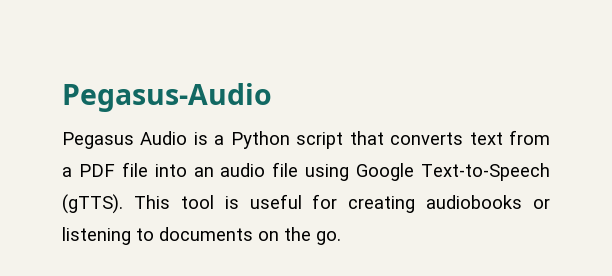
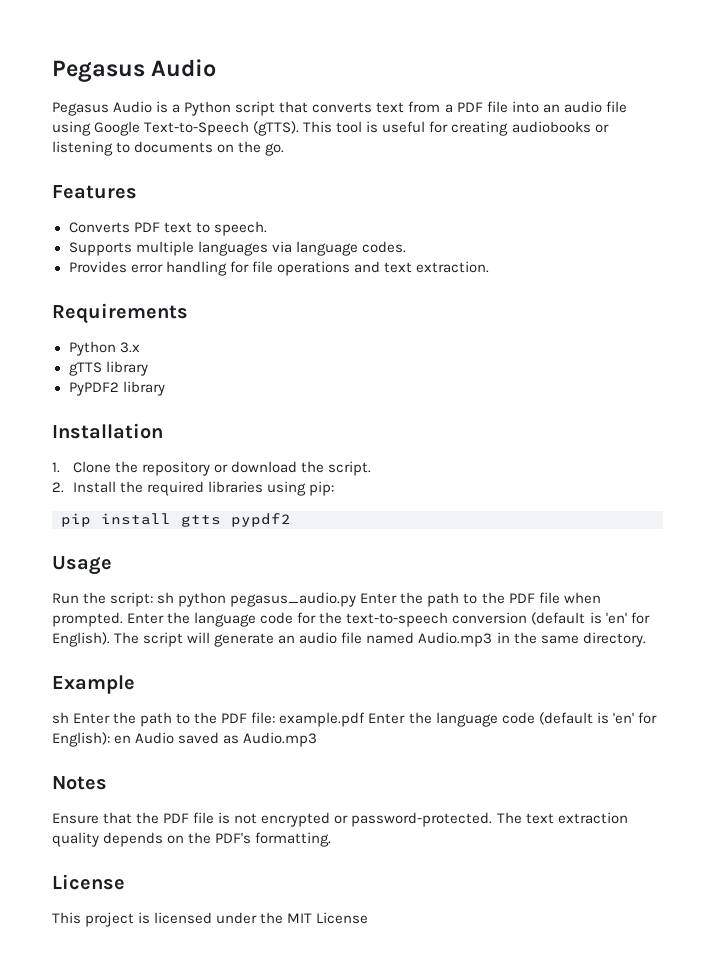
[62,83,272,112] Pegasus-Audio -> [52,59,217,82] Pegasus Audio
(341, 238) none -> [52,185,137,199] [68,221,267,236] [68,241,406,256] [68,261,489,276] [52,303,188,324] [68,341,140,356] [68,361,148,376] [68,381,165,396] [52,423,163,439] [52,461,372,476] [52,481,335,496] [61,513,291,527] [52,556,112,575] [52,592,601,607] [52,612,650,627] [52,632,646,647] [52,675,135,694] [52,712,657,727] [52,732,318,747] [52,776,107,790] [52,812,628,827] [52,832,332,847] [52,874,125,890] [52,912,369,927] // Features // Converts PDF text to speech. // Supports multiple languages via language codes. // Provides error handling for file operations and text extraction. // Requirements // Python 3.x // gTTS library // PyPDF2 library // Installation // 1. Clone the repository or download the script. // 2. Install the required libraries using pip: // pip install gtts pypdf2 // Usage // Run the script: sh python pegasus_audio.py Enter the path to the PDF file when prompted. Enter the language code for the text-to-speech conversion (default is 'en' for English). The script will generate an audio file named Audio.mp3 in the same directory. // Example // sh Enter the path to the PDF file: example.pdf Enter the language code (default is 'en' for English): en Audio saved as Audio.mp3 // Notes // Ensure that the PDF file is not encrypted or password-protected. The text extraction quality depends on the PDF's formatting. // License // This project is licensed under the MIT License

